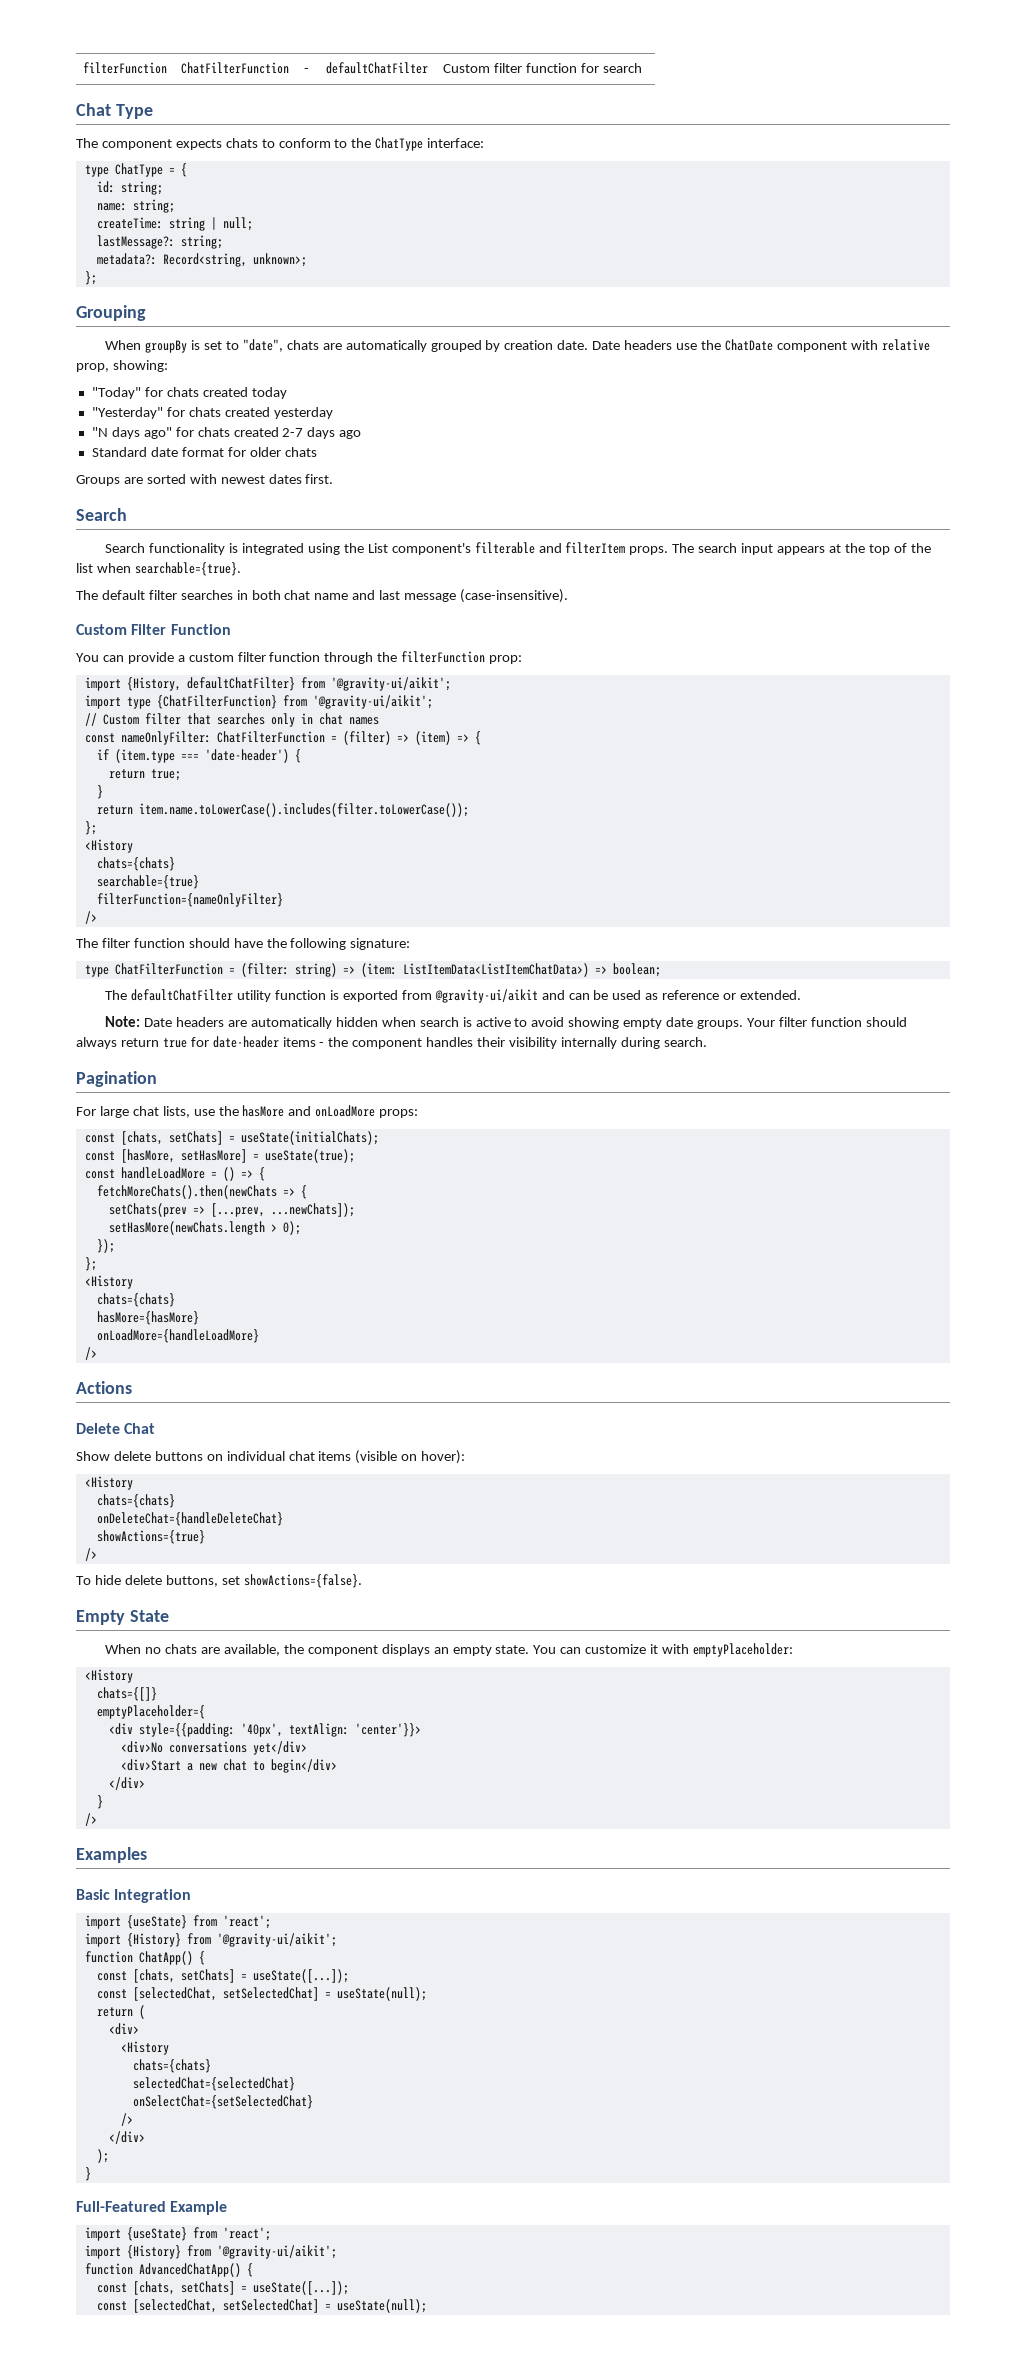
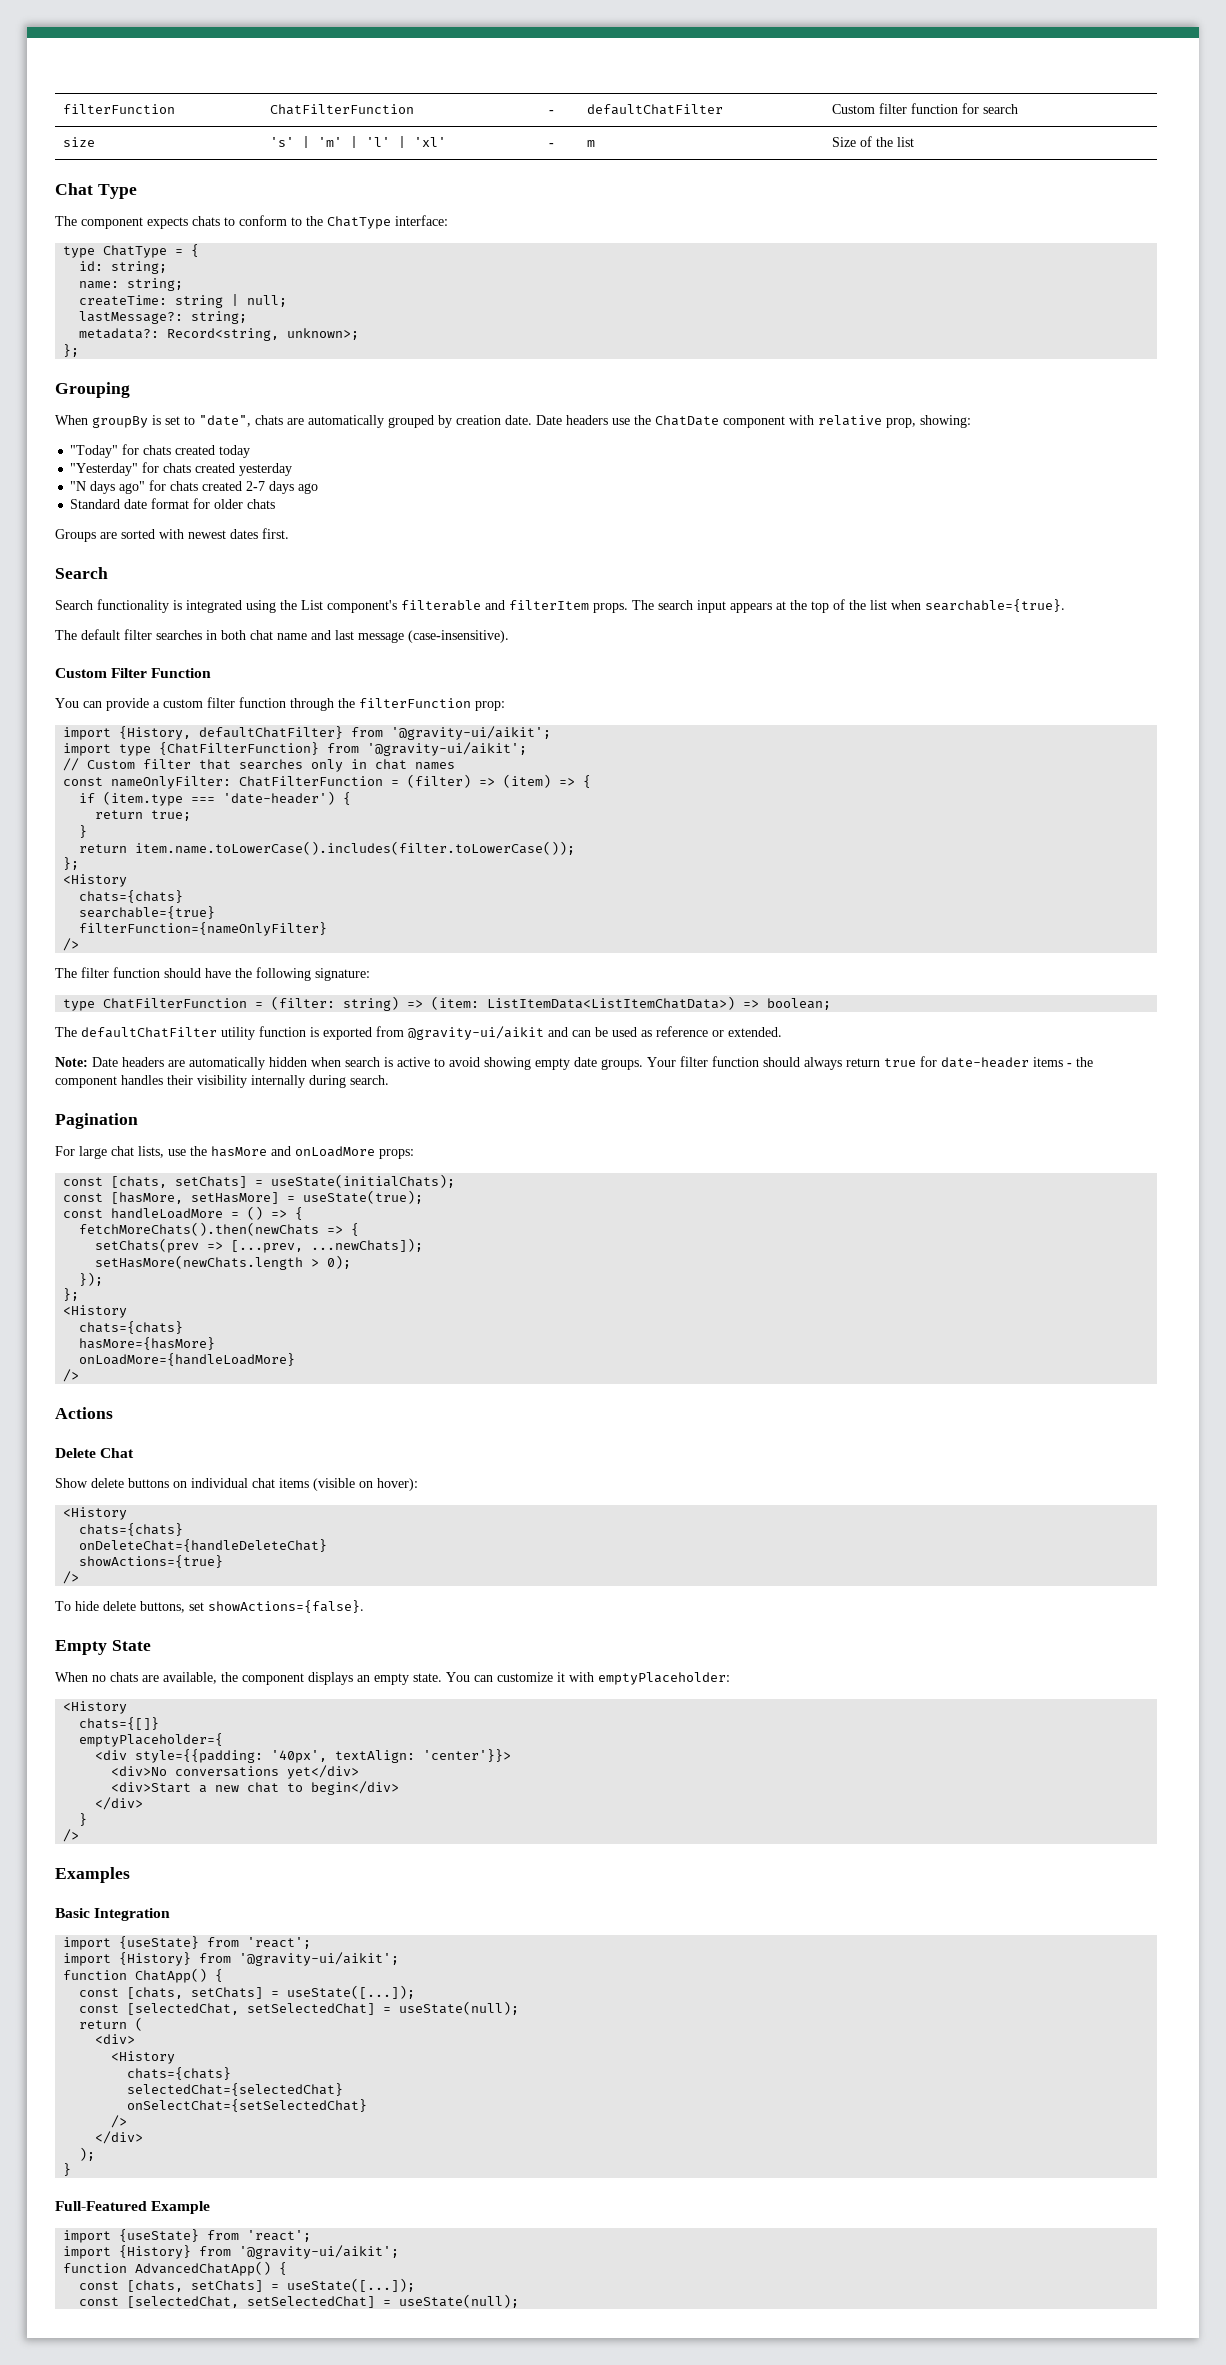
(642, 68) none -> [63,137,96,147] [270,136,447,148] [549,143,555,147] [587,140,596,147] [832,136,915,147] // size | 's' | 'm' | 'l' | 'xl' | - | m | Size of the list

